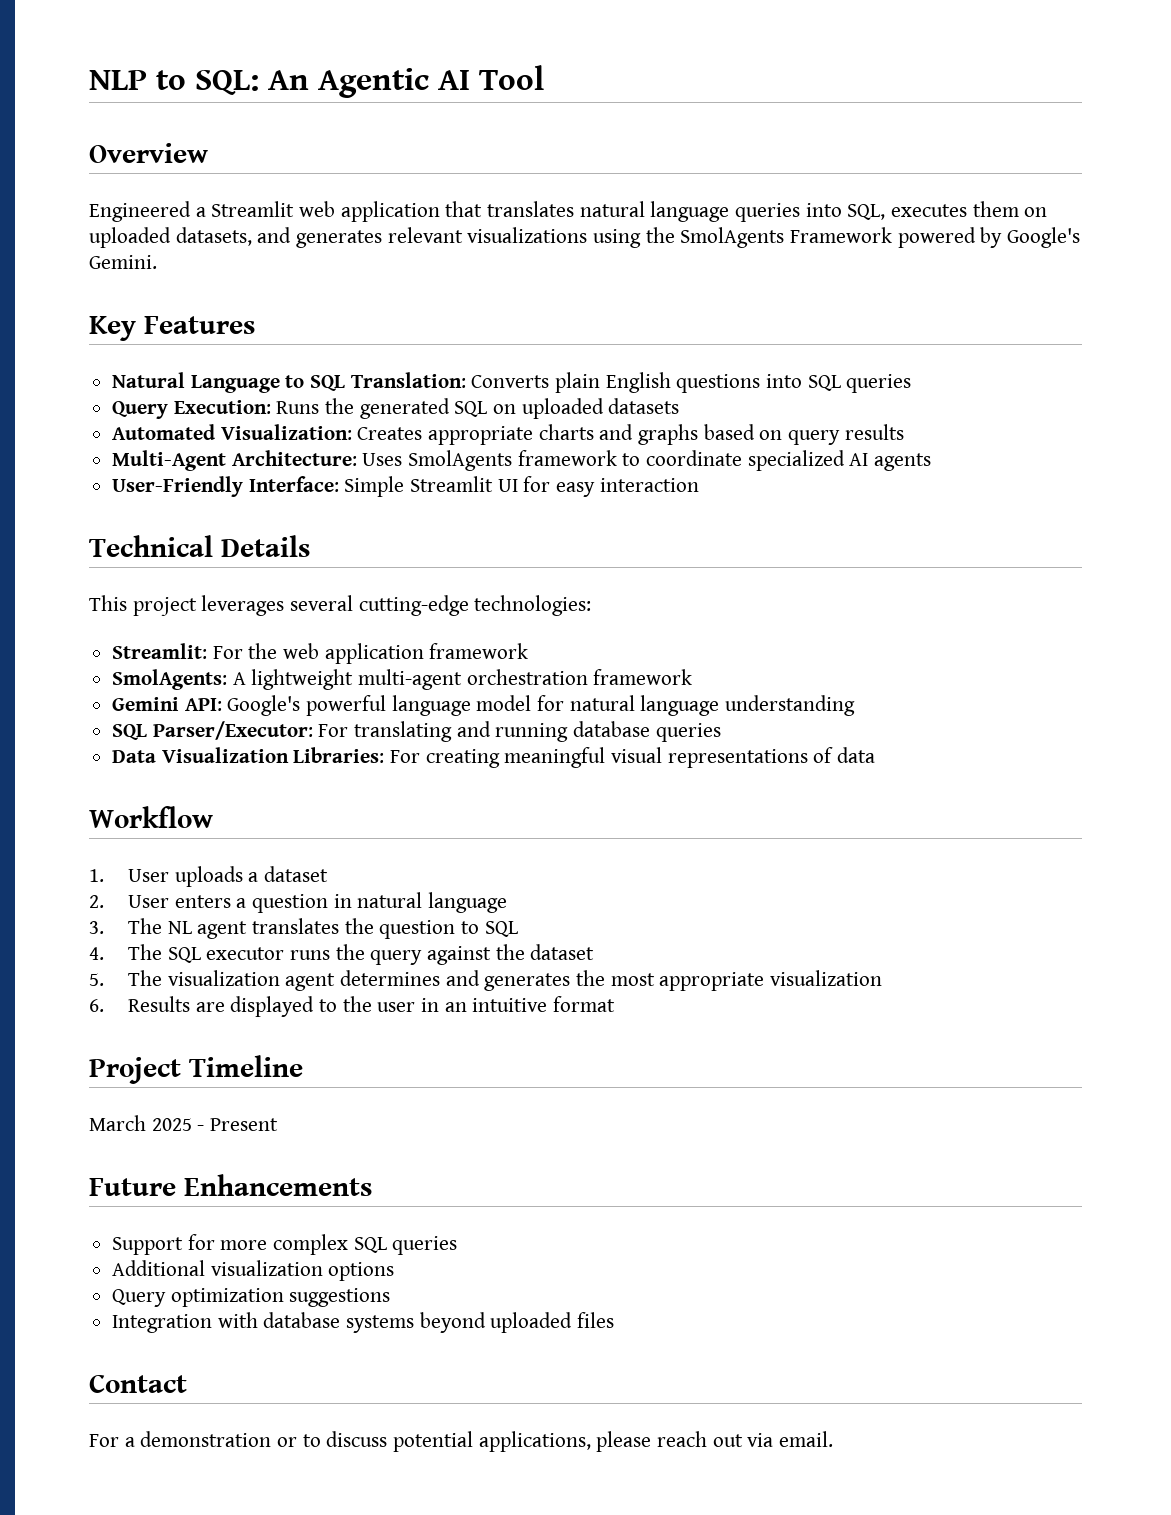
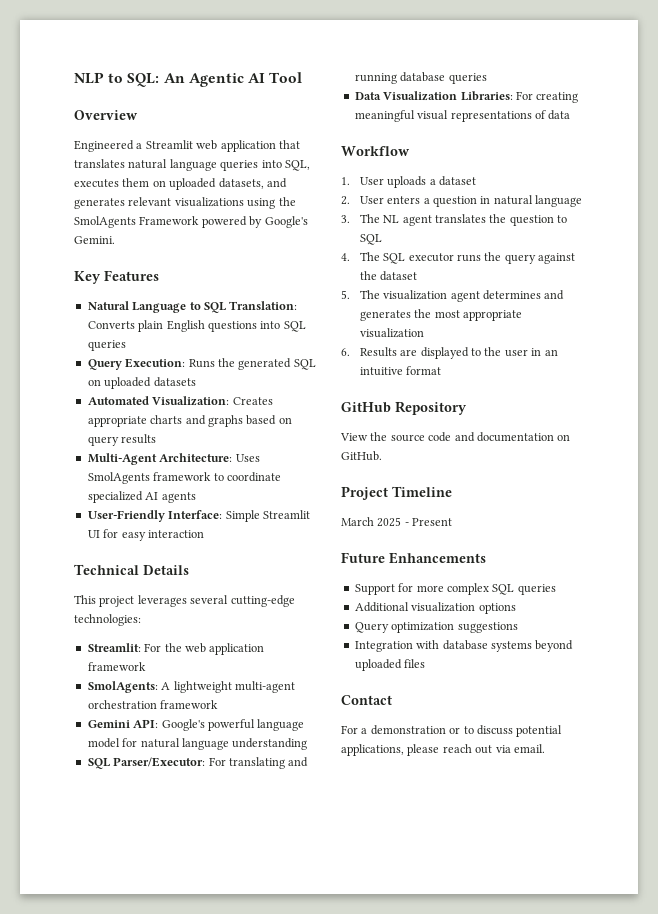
(615, 1004) none -> [341,401,467,415] [340,432,571,442] [341,451,382,461] // GitHub Repository // View the source code and documentation on GitHub.

